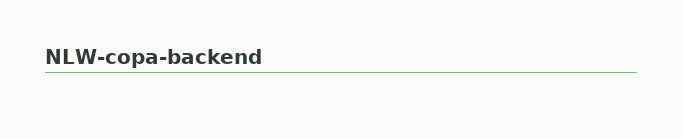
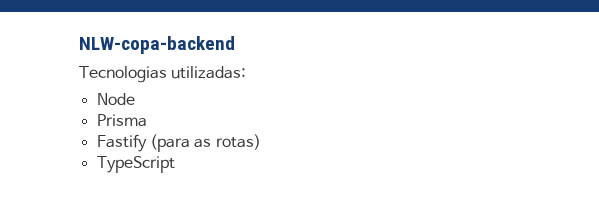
(262, 58) none -> [79,66,247,83] [96,93,135,105] [96,114,147,127] [96,134,261,152] [96,156,175,173] // Tecnologias utilizadas: // Node // Prisma // Fastify (para as rotas) // TypeScript

